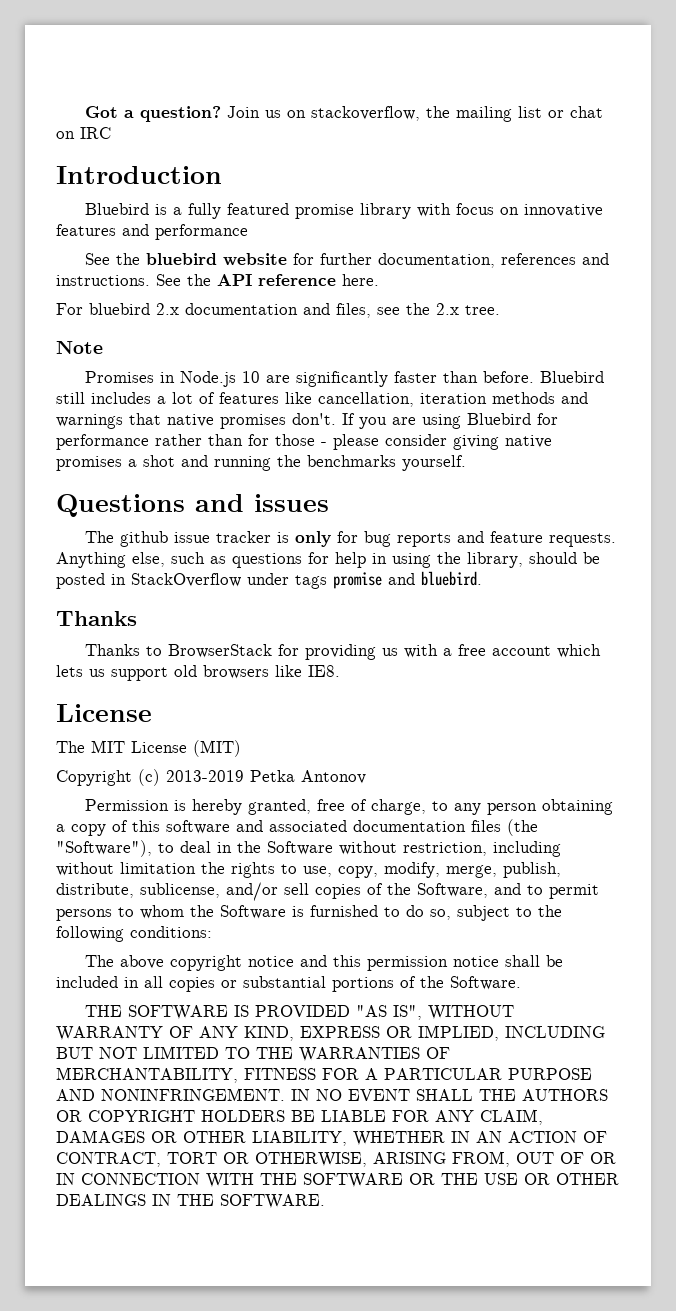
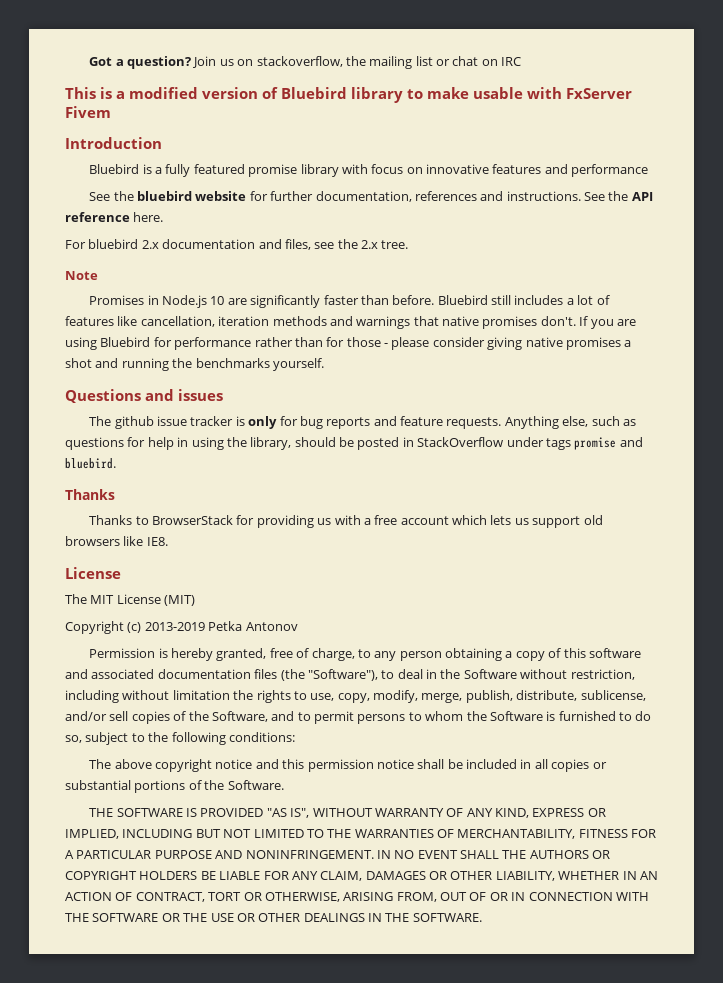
(111, 133) none -> [65,87,632,103] [65,106,111,118] // This is a modified version of Bluebird library to make usable with FxServer Fivem

